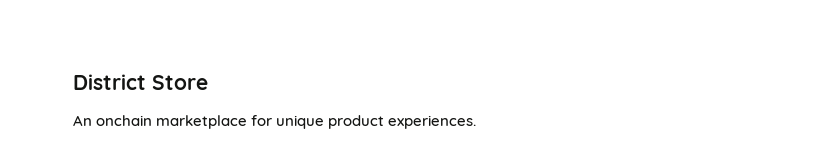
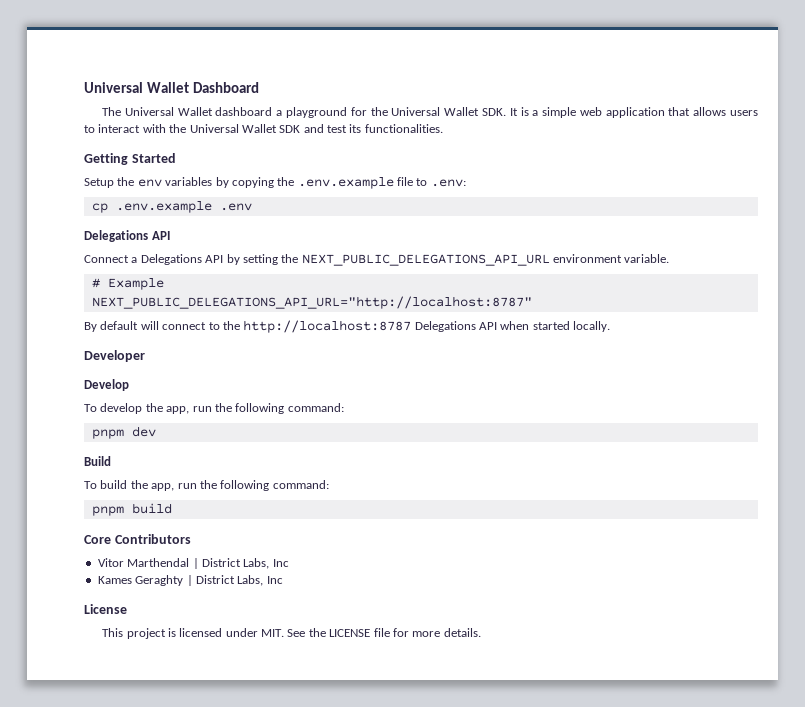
[73,74,208,90] [73,115,477,129] District Store // An onchain marketplace for unique product experiences. -> [84,82,259,93] [102,107,758,118] [84,124,443,133] [84,153,176,165] [84,177,466,189] [91,201,252,213] [84,230,170,242] [84,254,670,266] [91,278,164,290] [91,296,532,309] [84,320,611,333] [84,350,145,362] [84,379,129,391] [84,403,344,414] [91,426,156,439] [84,456,111,466] [84,480,329,491] [91,503,172,516] [84,534,191,544] [97,558,289,569] [97,575,283,586] [84,604,127,614] [102,628,481,639] Universal Wallet Dashboard // The Universal Wallet dashboard a playground for the Universal Wallet SDK. It is a simple web application that allows users to interact with the Universal Wallet SDK and test its functionalities. // Getting Started // Setup the env variables by copying the .env.example file to .env: // cp .env.example .env // Delegations API // Connect a Delegations API by setting the NEXT_PUBLIC_DELEGATIONS_API_URL environment variable. // # Example // NEXT_PUBLIC_DELEGATIONS_API_URL="http://localhost:8787" // By default will connect to the http://localhost:8787 Delegations API when started locally. // Developer // Develop // To develop the app, run the following command: // pnpm dev // Build // To build the app, run the following command: // pnpm build // Core Contributors // Vitor Marthendal | District Labs, Inc // Kames Geraghty | District Labs, Inc // License // This project is licensed under MIT. See the LICENSE file for more details.

